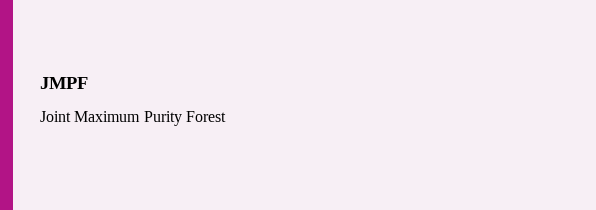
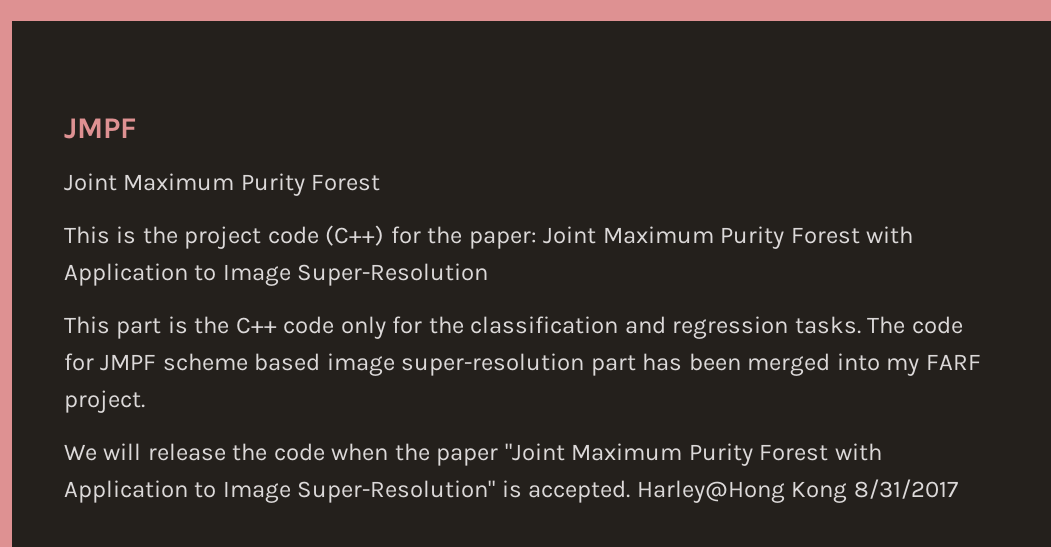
(226, 116) none -> [64,225,914,249] [64,263,489,286] [64,316,963,339] [64,353,981,376] [64,390,145,413] [64,443,882,466] [64,479,958,503] // This is the project code (C++) for the paper: Joint Maximum Purity Forest with Application to Image Super-Resolution // This part is the C++ code only for the classification and regression tasks. The code for JMPF scheme based image super-resolution part has been merged into my FARF project. // We will release the code when the paper "Joint Maximum Purity Forest with Application to Image Super-Resolution" is accepted. Harley@Hong Kong 8/31/2017

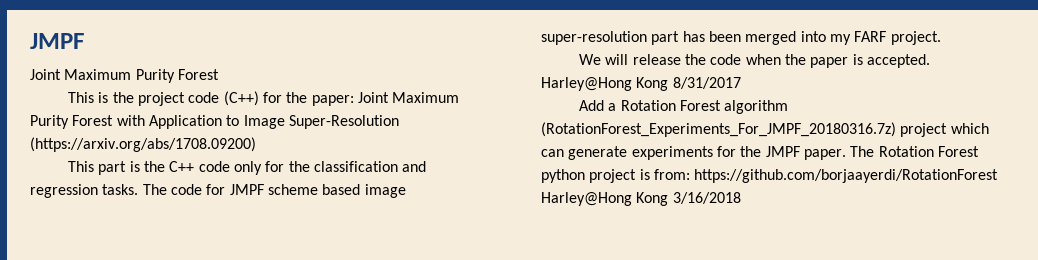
(489, 274) none -> [30,137,256,152] (https://arxiv.org/abs/1708.09200)
[504,443,882,466] [64,480,496,503] "Joint Maximum Purity Forest with Application to Image Super-Resolution" -> (849, 62) none
(958, 489) none -> [578,100,789,114] [541,122,989,137] [541,146,979,160] [541,169,999,183] [541,192,741,206] // Add a Rotation Forest algorithm (RotationForest_Experiments_For_JMPF_20180316.7z) project which can generate experiments for the JMPF paper. The Rotation Forest python project is from: https://github.com/borjaayerdi/RotationForest Harley@Hong Kong 3/16/2018

